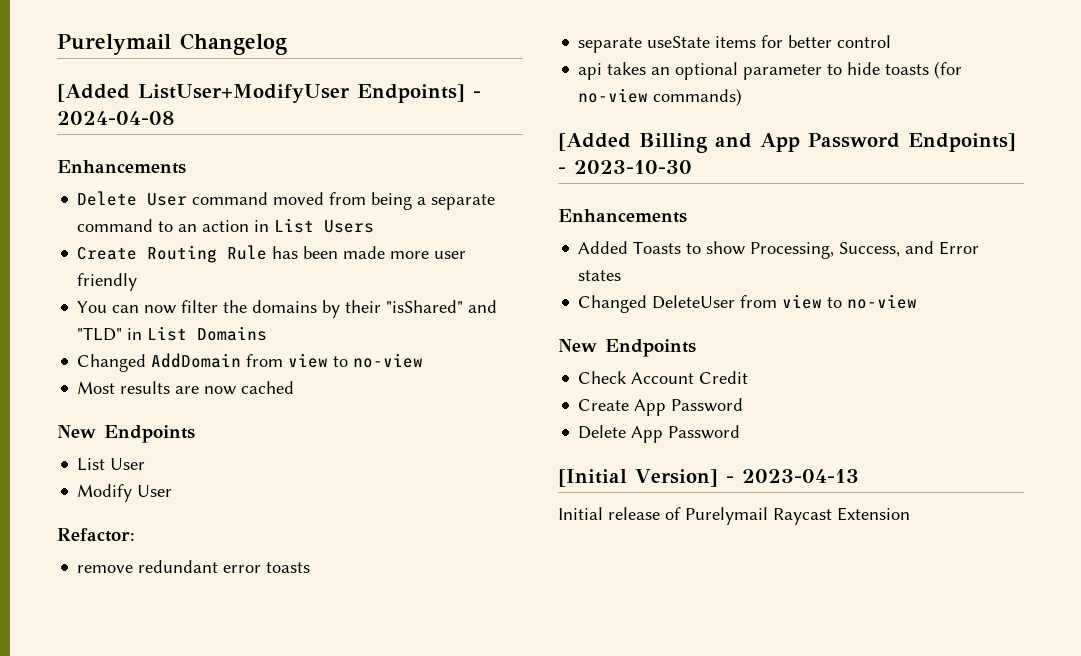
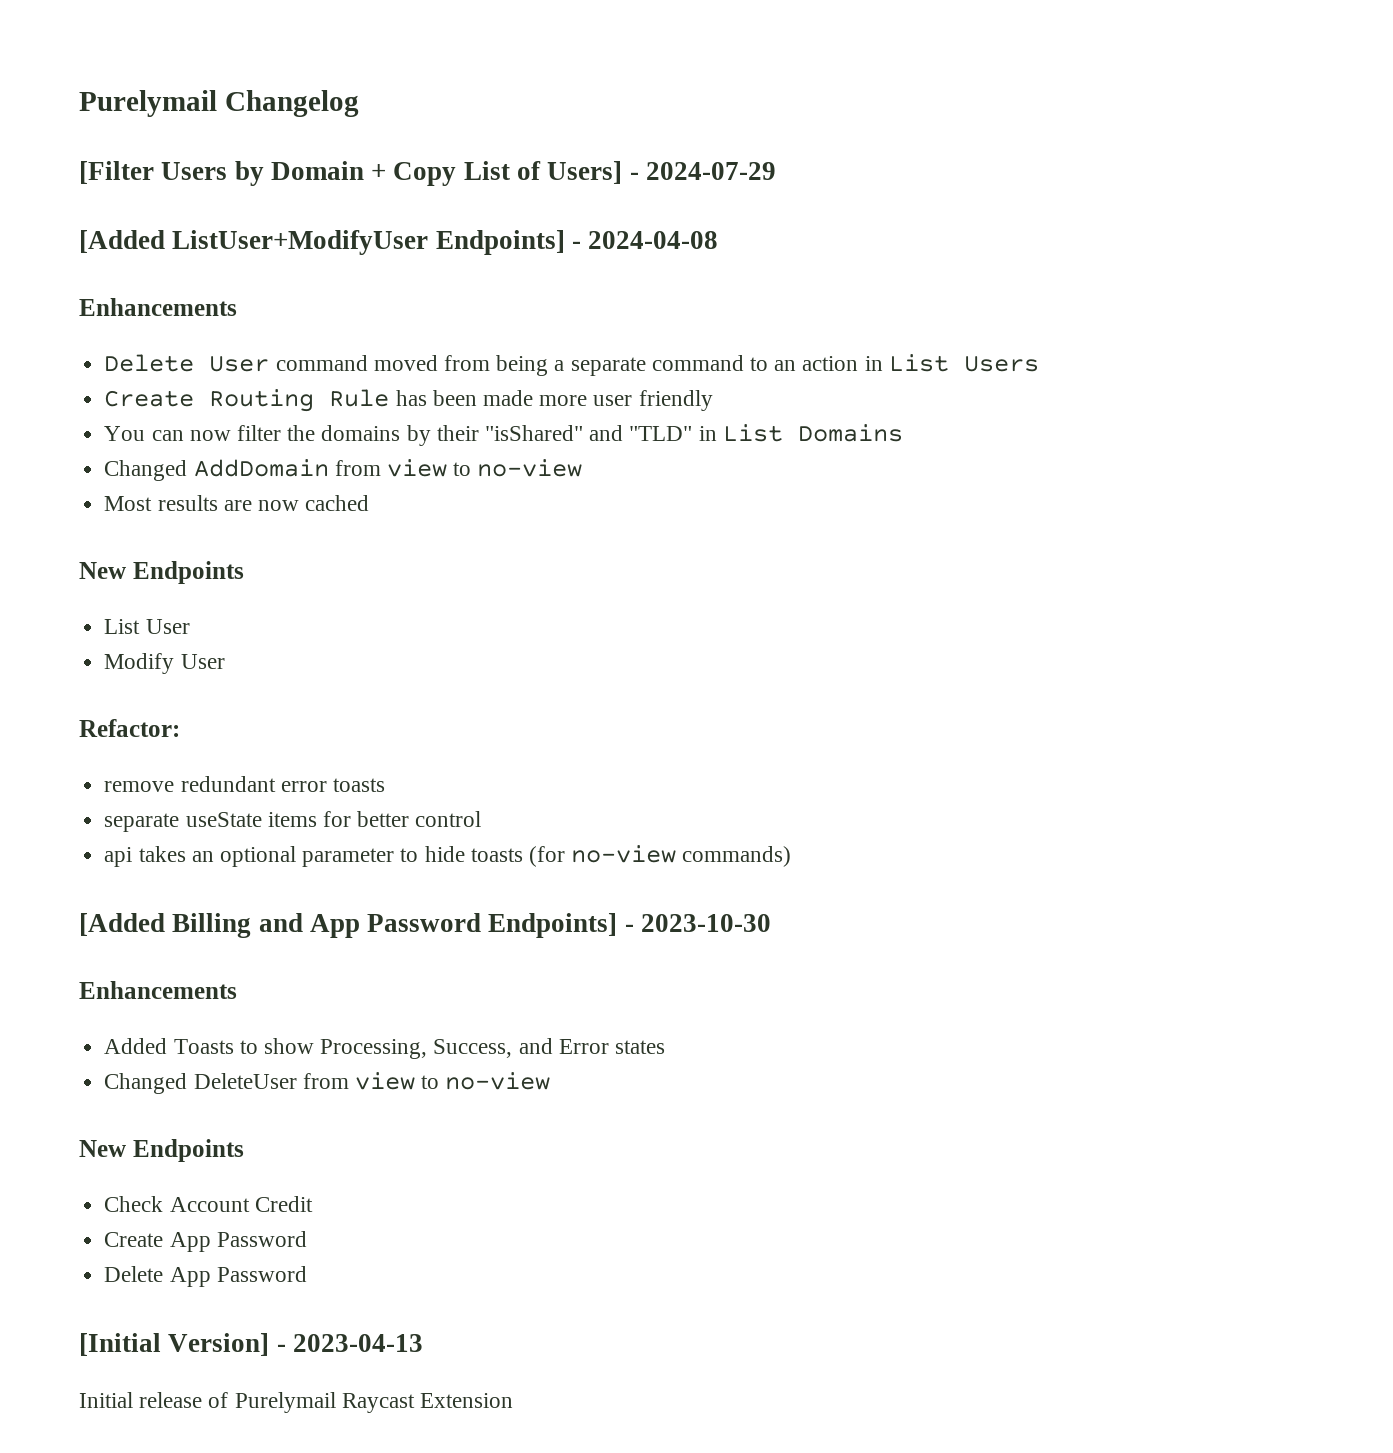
(287, 44) none -> [79,161,776,186] // [Filter Users by Domain + Copy List of Users] - 2024-07-29

